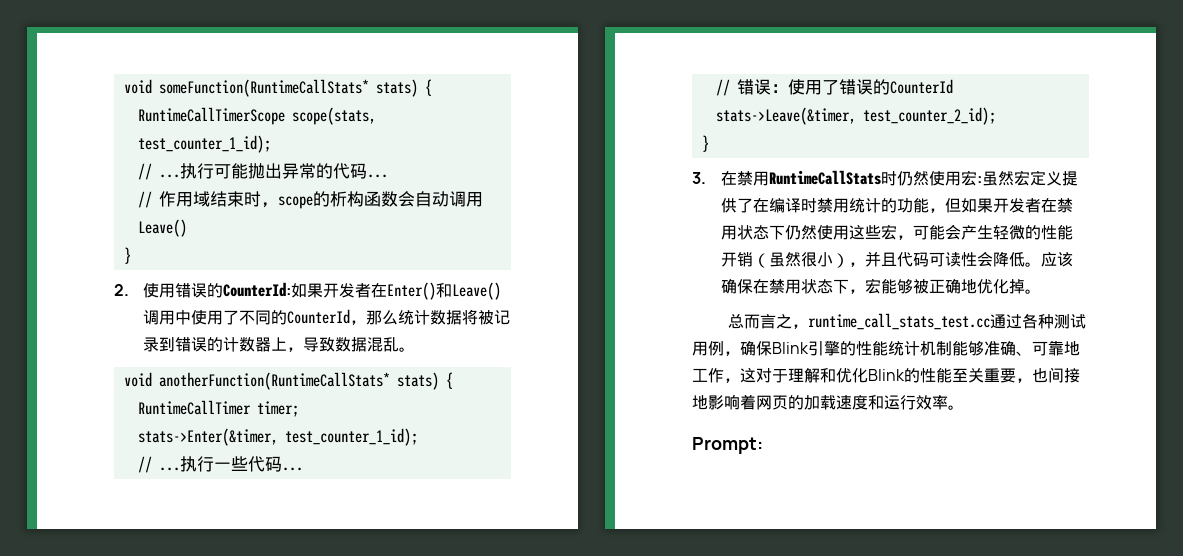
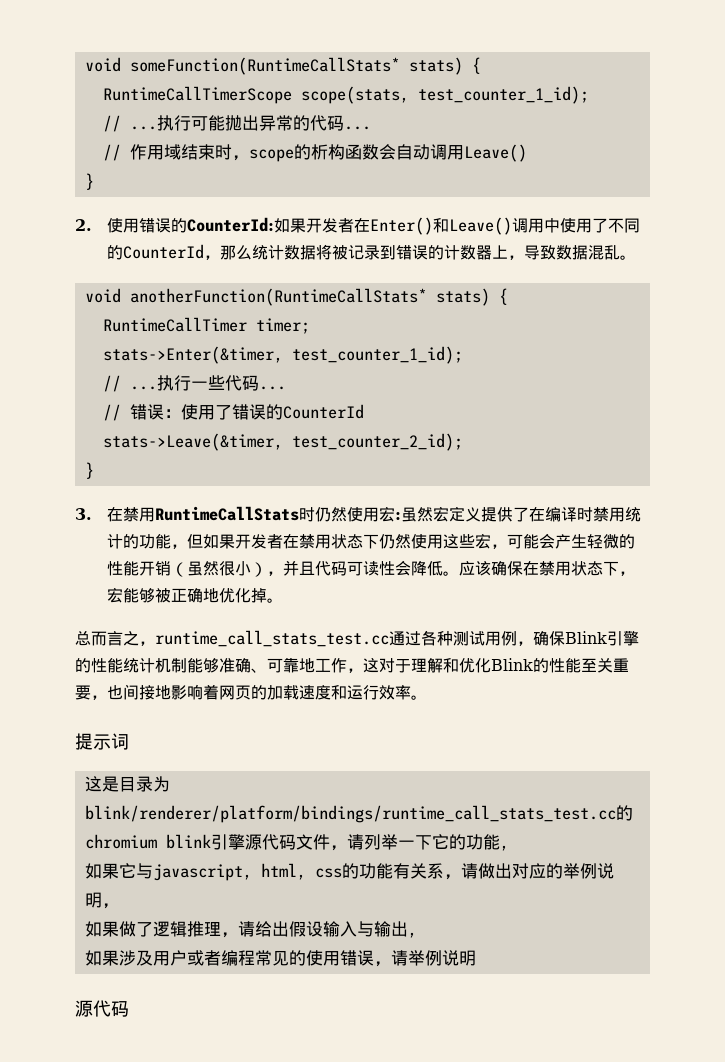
[692,437,763,454] Prompt: -> [75,733,129,750] [84,776,170,792] [84,805,633,823] [84,834,509,851] [84,863,614,881] [84,892,119,909] [84,921,417,938] [84,950,476,967] [75,1000,129,1017] 提示词 // 这是目录为blink/renderer/platform/bindings/runtime_call_stats_test.cc的chromium blink引擎源代码文件，请列举一下它的功能, // 如果它与javascript, html, css的功能有关系，请做出对应的举例说明， // 如果做了逻辑推理，请给出假设输入与输出, // 如果涉及用户或者编程常见的使用错误，请举例说明 // 源代码

